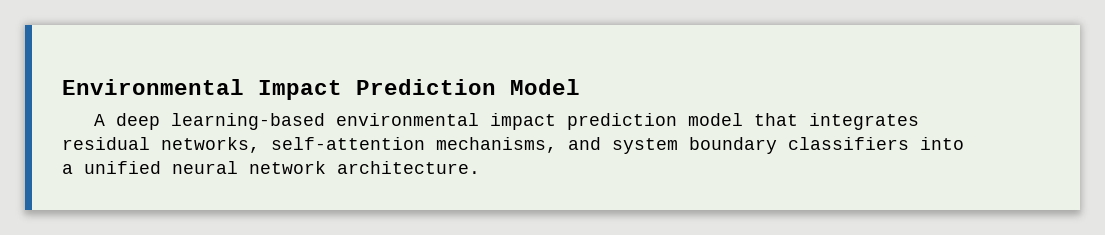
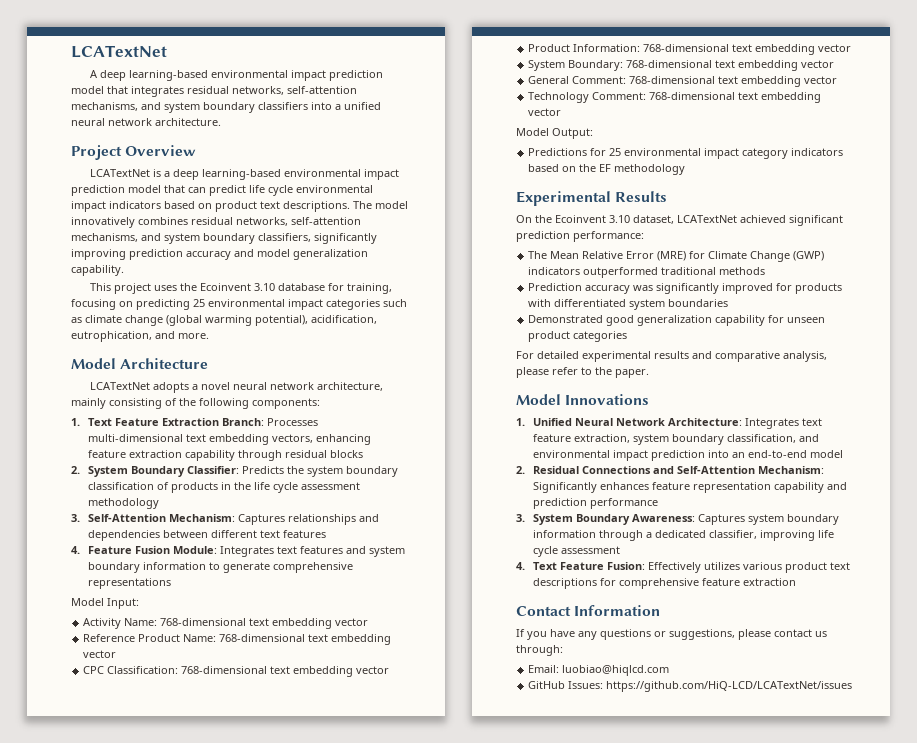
[62,79,580,100] Environmental Impact Prediction Model -> [71,45,167,58] LCATextNet
(480, 167) none -> [71,145,197,160] [89,169,399,180] [71,185,373,196] [71,201,408,212] [71,217,361,228] [71,233,377,244] [71,249,368,260] [71,265,124,276] [89,283,392,294] [71,299,407,310] [71,315,377,326] [71,331,209,342] [71,358,209,369] [89,382,383,393] [71,398,320,409] [71,418,319,426] [88,434,372,445] [88,450,364,461] [71,466,399,477] [88,482,361,493] [88,498,160,509] [71,514,380,525] [88,530,327,541] [71,546,406,557] [88,562,354,573] [88,578,172,589] [71,598,139,609] [83,618,369,629] [83,634,392,645] [83,650,117,658] [83,666,390,677] [528,44,852,55] [528,60,835,71] [528,76,838,87] [528,92,822,103] [528,108,562,116] [516,128,593,139] [528,148,844,159] [528,164,686,175] [516,191,668,206] [516,215,843,226] [516,231,644,242] [528,251,825,262] [528,267,766,278] [528,283,843,294] [528,299,729,310] [528,315,826,326] [528,331,628,342] [516,351,827,362] [516,367,649,378] [516,394,650,405] [516,418,823,429] [533,434,820,445] [533,450,844,461] [516,466,825,474] [533,482,848,493] [533,498,659,509] [516,514,840,525] [533,530,835,541] [533,546,621,557] [516,562,851,573] [533,578,797,589] [516,605,661,616] [516,629,827,640] [516,645,563,656] [528,665,670,676] [528,681,853,692] // Project Overview // LCATextNet is a deep learning-based environmental impact prediction model that can predict life cycle environmental impact indicators based on product text descriptions. The model innovatively combines residual networks, self-attention mechanisms, and system boundary classifiers, significantly improving prediction accuracy and model generalization capability. // This project uses the Ecoinvent 3.10 database for training, focusing on predicting 25 environmental impact categories such as climate change (global warming potential), acidification, eutrophication, and more. // Model Architecture // LCATextNet adopts a novel neural network architecture, mainly consisting of the following components: // 1. Text Feature Extraction Branch: Processes multi-dimensional text embedding vectors, enhancing feature extraction capability through residual blocks // 2. System Boundary Classifier: Predicts the system boundary classification of products in the life cycle assessment methodology // 3. Self-Attention Mechanism: Captures relationships and dependencies between different text features // 4. Feature Fusion Module: Integrates text features and system boundary information to generate comprehensive representations // Model Input: // Activity Name: 768-dimensional text embedding vector // Reference Product Name: 768-dimensional text embedding vector // CPC Classification: 768-dimensional text embedding vector // Product Information: 768-dimensional text embedding vector // System Boundary: 768-dimensional text embedding vector // General Comment: 768-dimensional text embedding vector // Technology Comment: 768-dimensional text embedding vector // Model Output: // Predictions for 25 environmental impact category indicators based on the EF methodology // Experimental Results // On the Ecoinvent 3.10 dataset, LCATextNet achieved significant prediction performance: // The Mean Relative Error (MRE) for Climate Change (GWP) indicators outperformed traditional methods // Prediction accuracy was significantly improved for products with differentiated system boundaries // Demonstrated good generalization capability for unseen product categories // For detailed experimental results and comparative analysis, please refer to the paper. // Model Innovations // 1. Unified Neural Network Architecture: Integrates text feature extraction, system boundary classification, and environmental impact prediction into an end-to-end model // 2. Residual Connections and Self-Attention Mechanism: Significantly enhances feature representation capability and prediction performance // 3. System Boundary Awareness: Captures system boundary information through a dedicated classifier, improving life cycle assessment // 4. Text Feature Fusion: Effectively utilizes various product text descriptions for comprehensive feature extraction // Contact Information // If you have any questions or suggestions, please contact us through: // Email: luobiao@hiqlcd.com // GitHub Issues: https://github.com/HiQ-LCD/LCATextNet/issues

